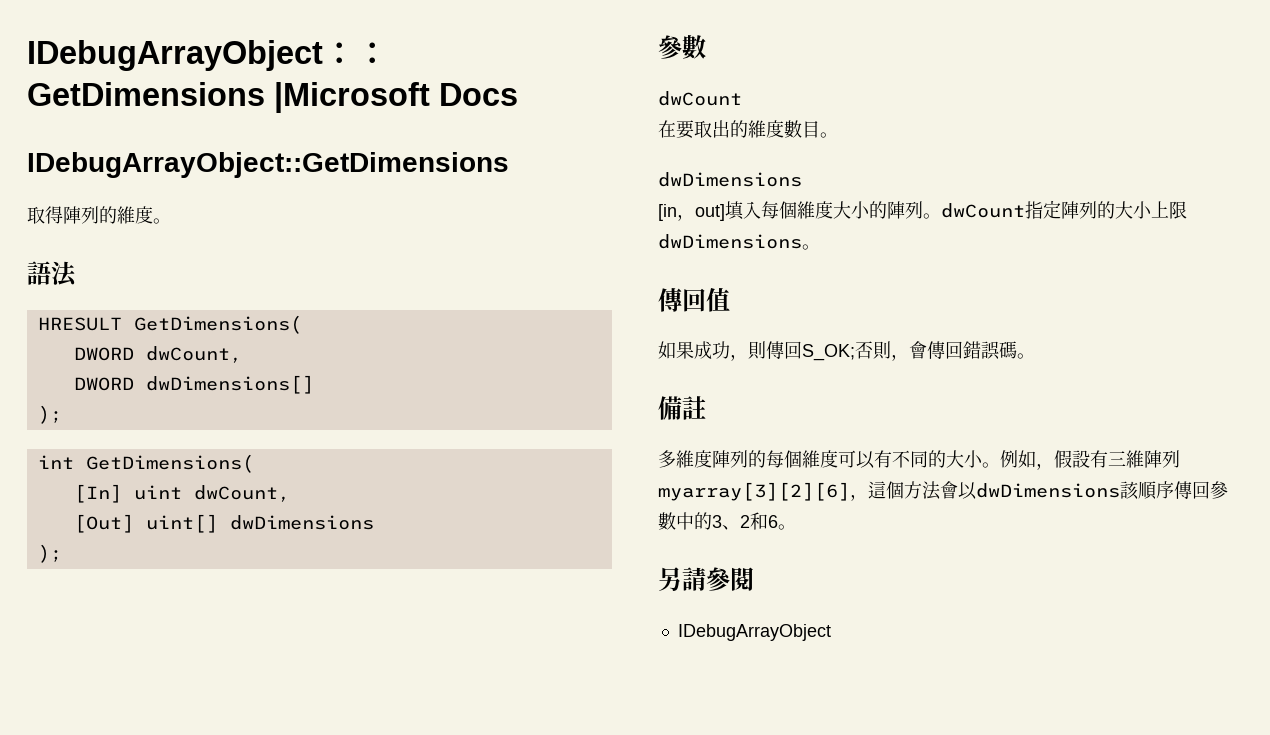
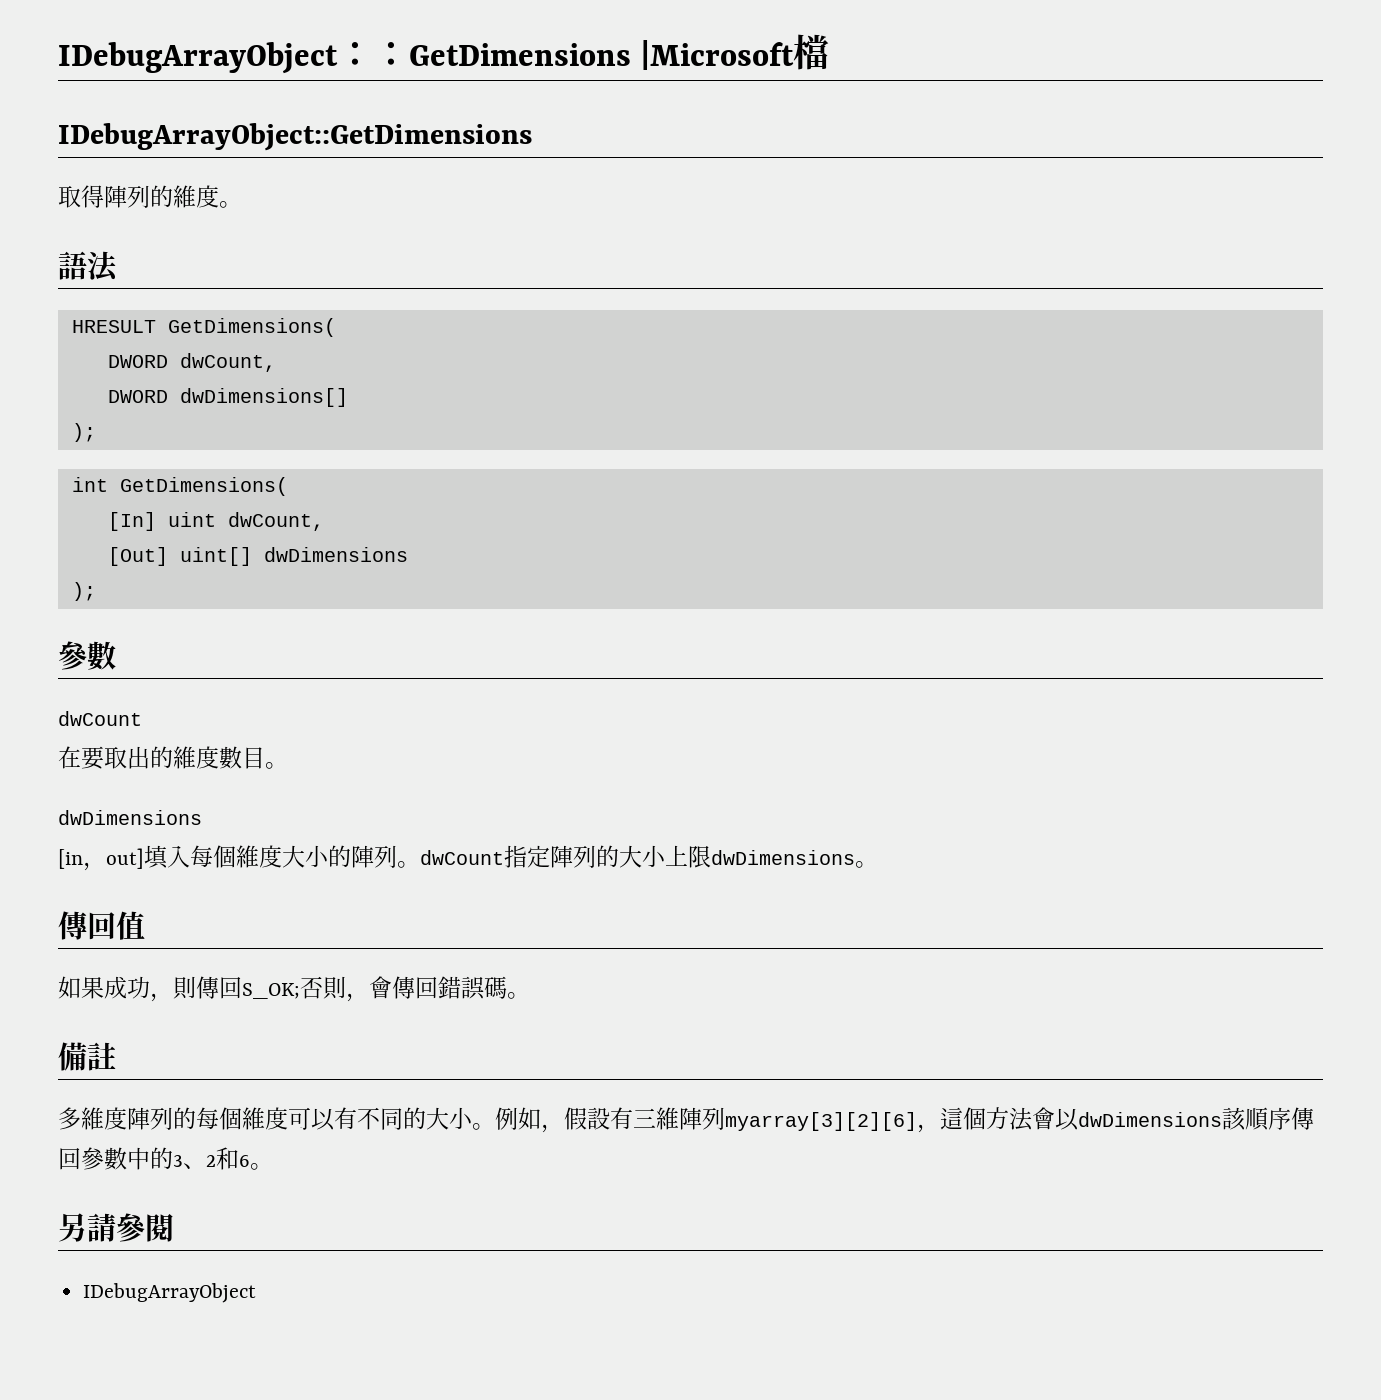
[439,83,518,106] Docs -> [792,34,829,70] 檔

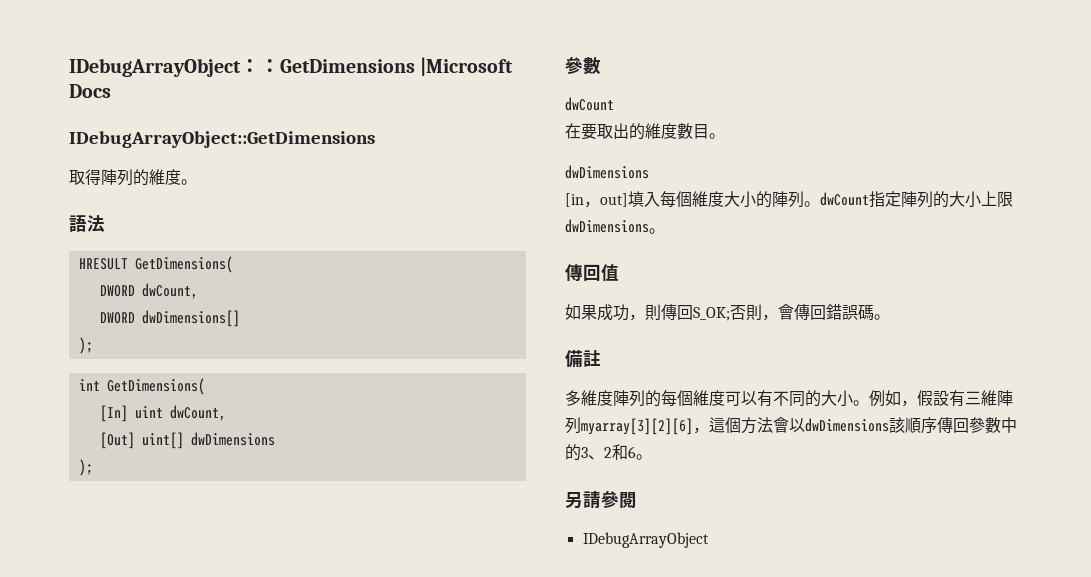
[792,34,829,70] 檔 -> [69,84,111,98] Docs

